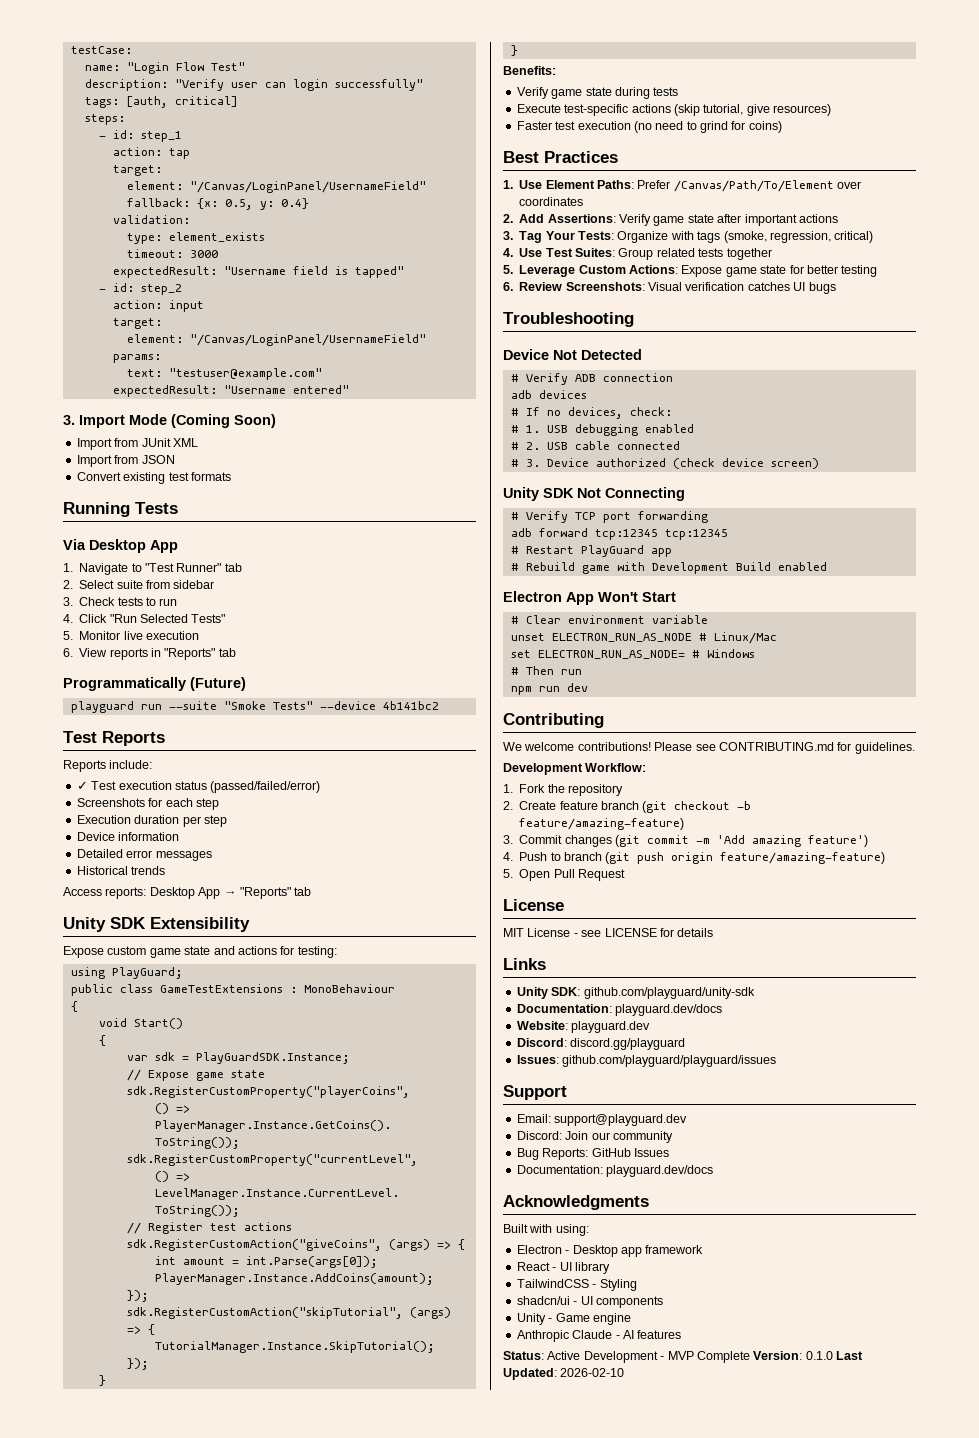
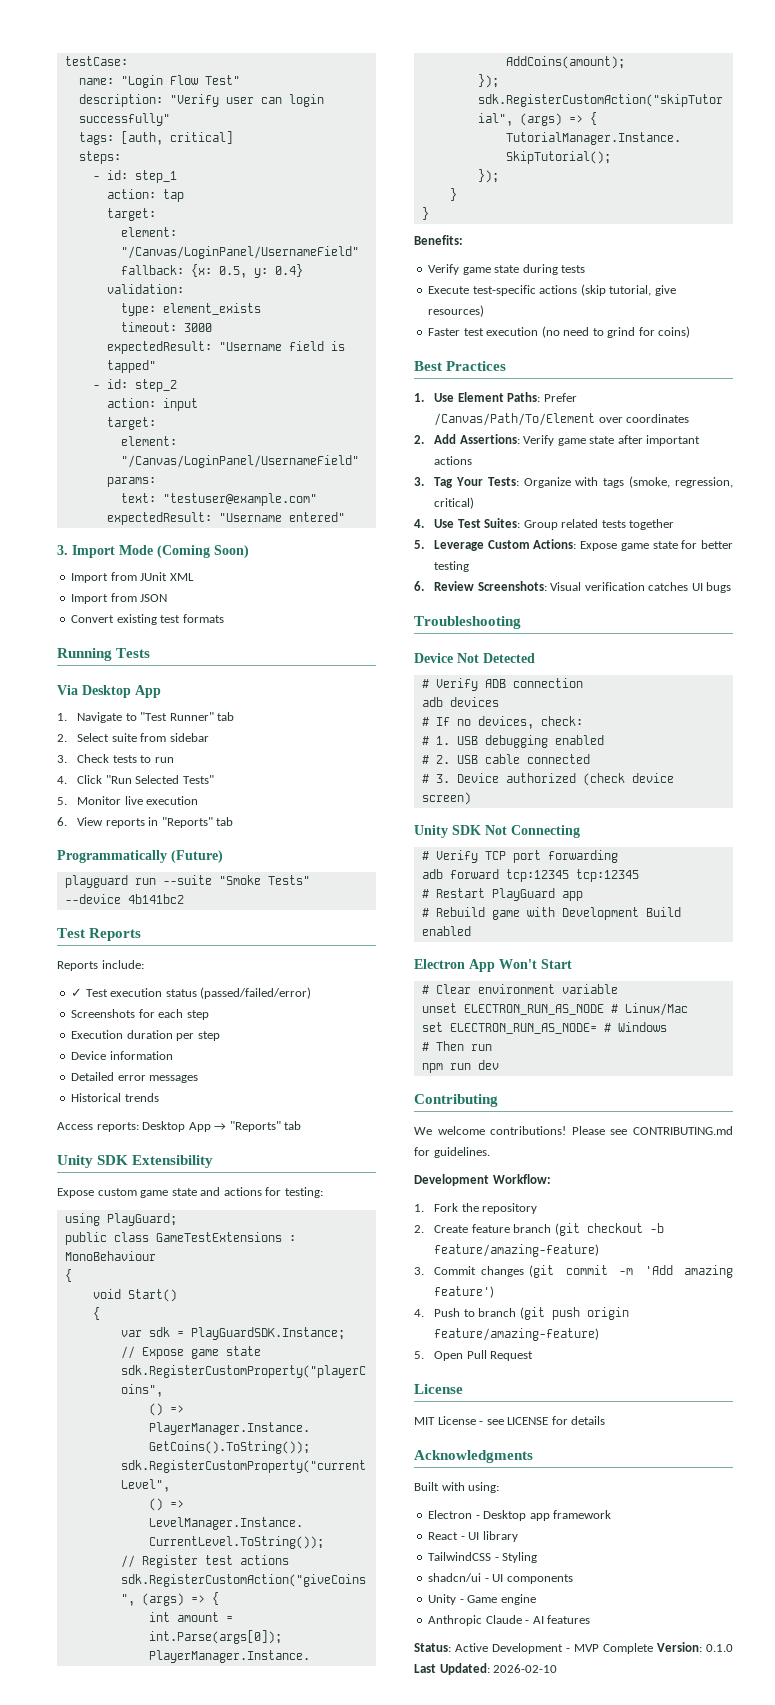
[503,958,546,970] [516,987,755,999] [516,1004,723,1016] [516,1021,651,1033] [516,1038,686,1050] [516,1055,777,1067] [503,1085,567,1100] [516,1114,688,1126] [516,1131,673,1143] [516,1148,669,1160] [516,1165,714,1177] // Links // Unity SDK: github.com/playguard/unity-sdk // Documentation: playguard.dev/docs // Website: playguard.dev // Discord: discord.gg/playguard // Issues: github.com/playguard/playguard/issues // Support // Email: support@playguard.dev // Discord: Join our community // Bug Reports: GitHub Issues // Documentation: playguard.dev/docs -> (606, 1420) none

